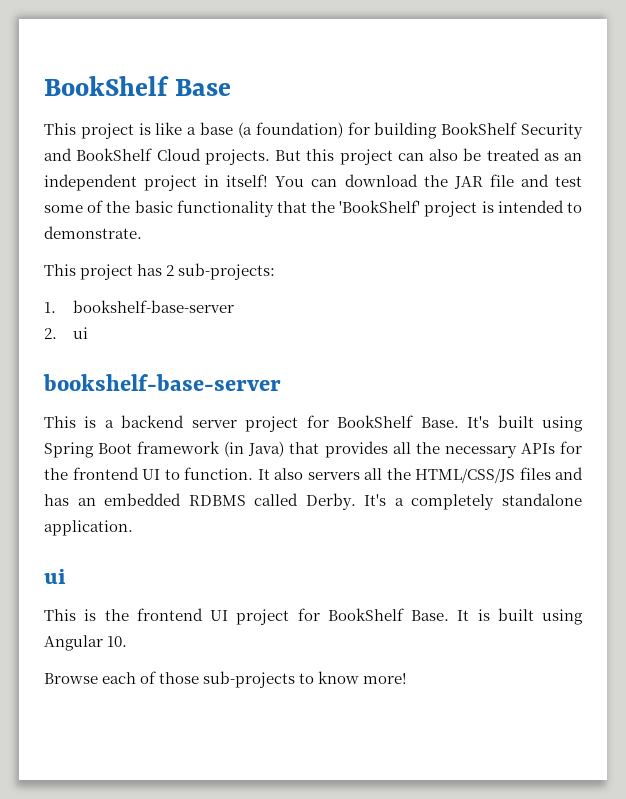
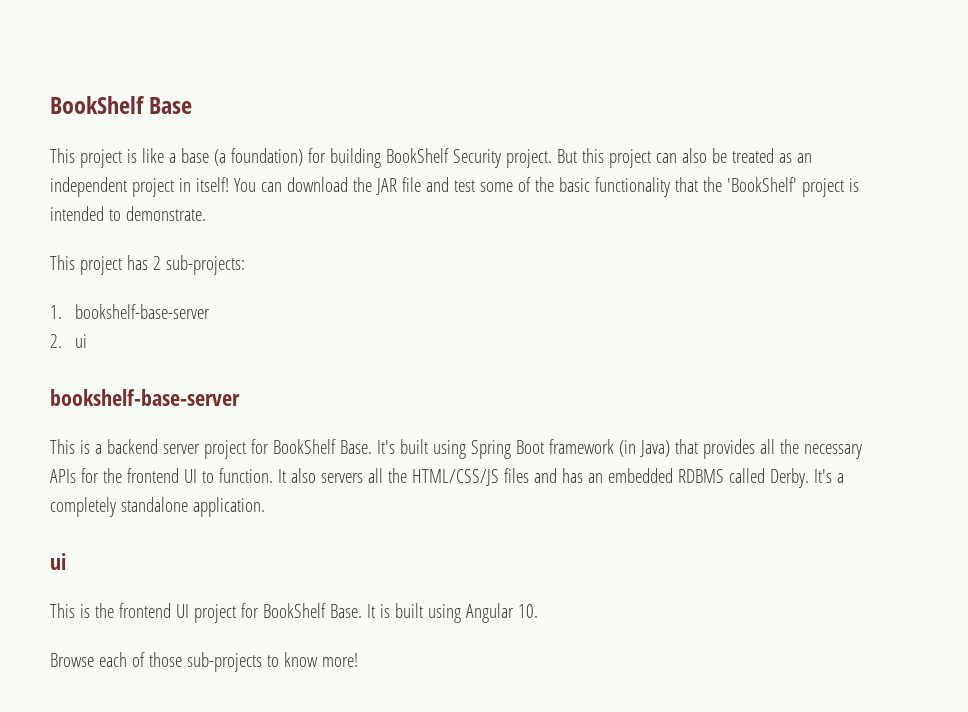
[44,148,270,165] and BookShelf Cloud projects. -> [505,149,552,168] project.

